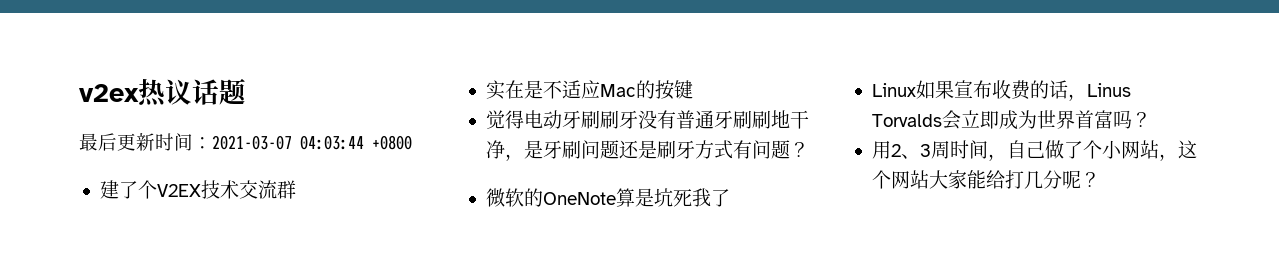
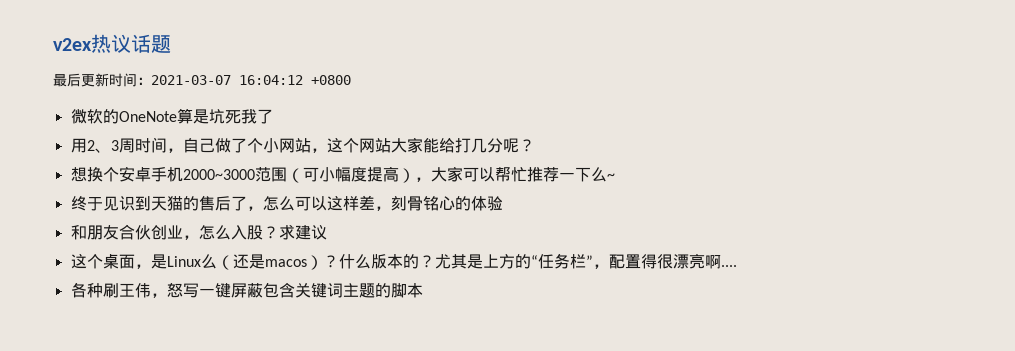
[300,135,364,150] 04:03:44 -> [239,75,303,85] 16:04:12
[99,180,296,199] [485,80,693,100] [485,110,809,129] [485,140,809,161] // 建了个V2EX技术交流群 // 实在是不适应Mac的按键 // 觉得电动牙刷刷牙没有普通牙刷刷地干净，是牙刷问题还是刷牙方式有问题？ -> (351, 80) none
[871,80,1131,101] [871,110,1151,130] // Linux如果宣布收费的话，Linus Torvalds会立即成为世界首富吗？ -> (273, 116) none
(1100, 179) none -> [70,166,615,183] [70,195,503,211] [70,224,327,240] [70,253,737,270] [70,282,423,298] // 想换个安卓手机2000~3000范围（可小幅度提高），大家可以帮忙推荐一下么~ // 终于见识到天猫的售后了，怎么可以这样差，刻骨铭心的体验 // 和朋友合伙创业，怎么入股？求建议 // 这个桌面，是Linux么（还是macos）？什么版本的？尤其是上方的“任务栏”，配置得很漂亮啊.... // 各种刷王伟，怒写一键屏蔽包含关键词主题的脚本

